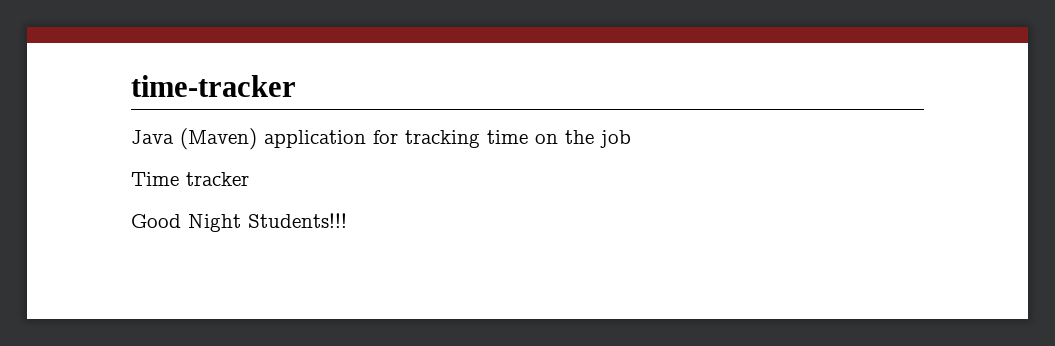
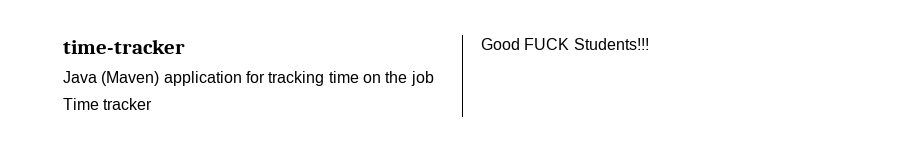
[188,214,241,232] Night -> [524,38,570,50] FUCK

